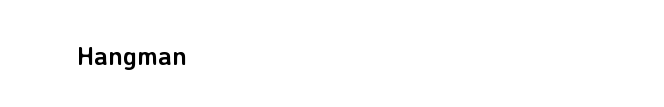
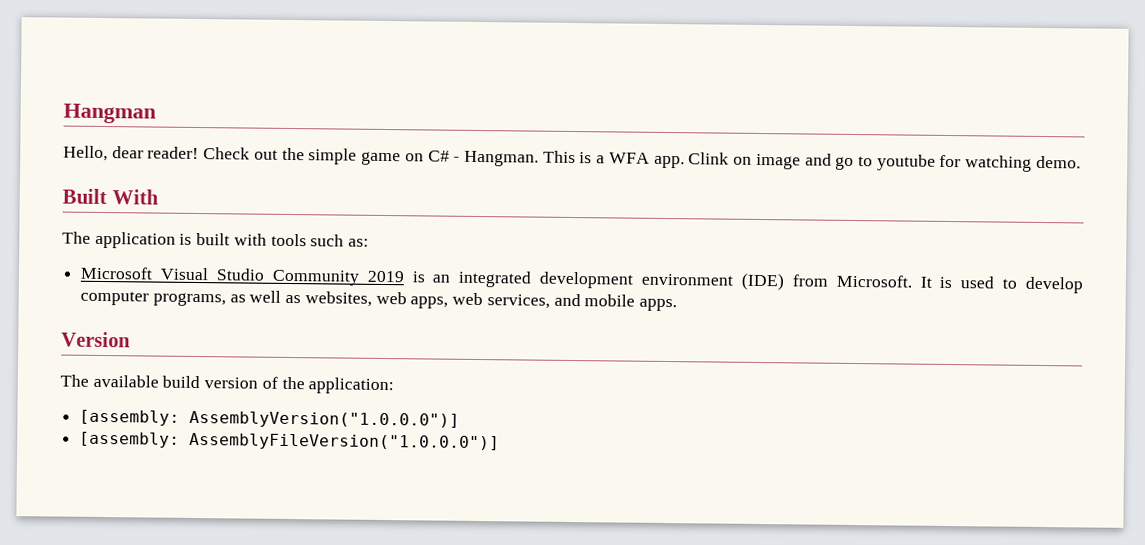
(187, 58) none -> [63,145,1081,172] [62,188,159,205] [62,231,370,249] [80,266,1083,294] [80,290,677,312] [61,331,131,348] [60,374,395,395] [79,409,461,429] [79,431,501,452] // Hello, dear reader! Check out the simple game on C# - Hangman. This is a WFA app. Clink on image and go to youtube for watching demo. // Built With // The application is built with tools such as: // Microsoft Visual Studio Community 2019 is an integrated development environment (IDE) from Microsoft. It is used to develop computer programs, as well as websites, web apps, web services, and mobile apps. // Version // The available build version of the application: // [assembly: AssemblyVersion("1.0.0.0")] // [assembly: AssemblyFileVersion("1.0.0.0")]

